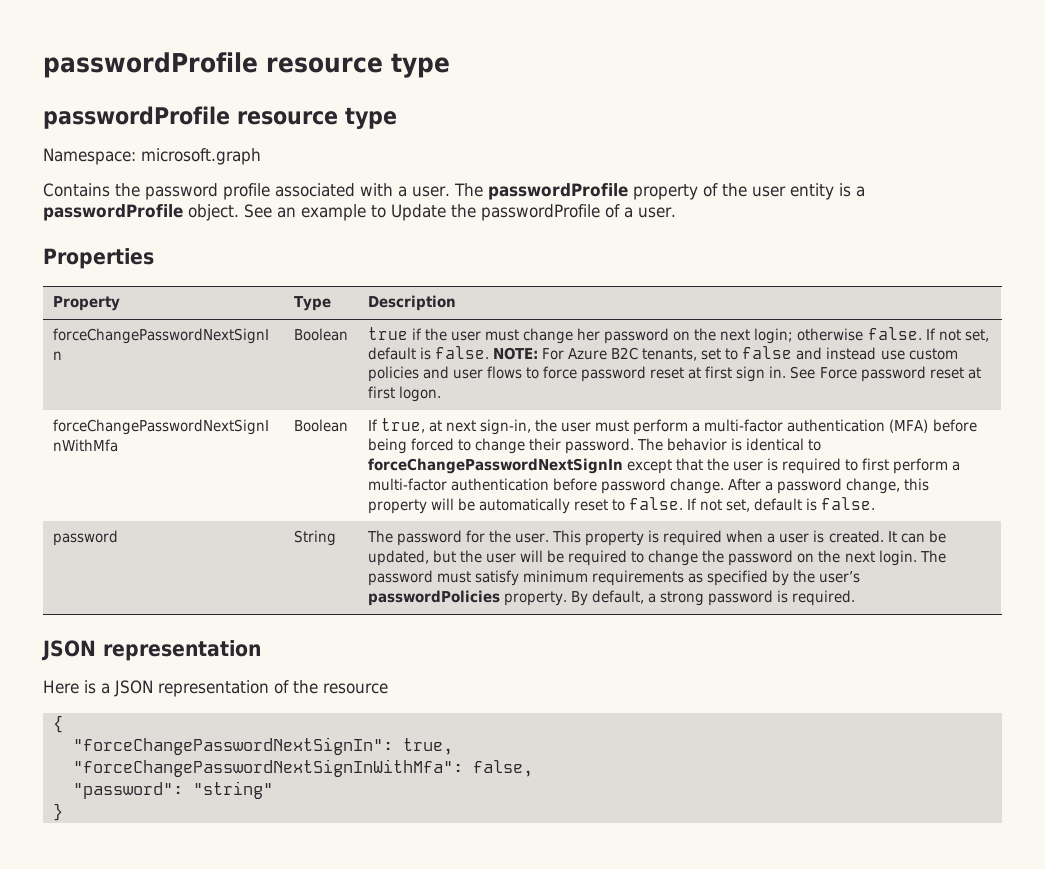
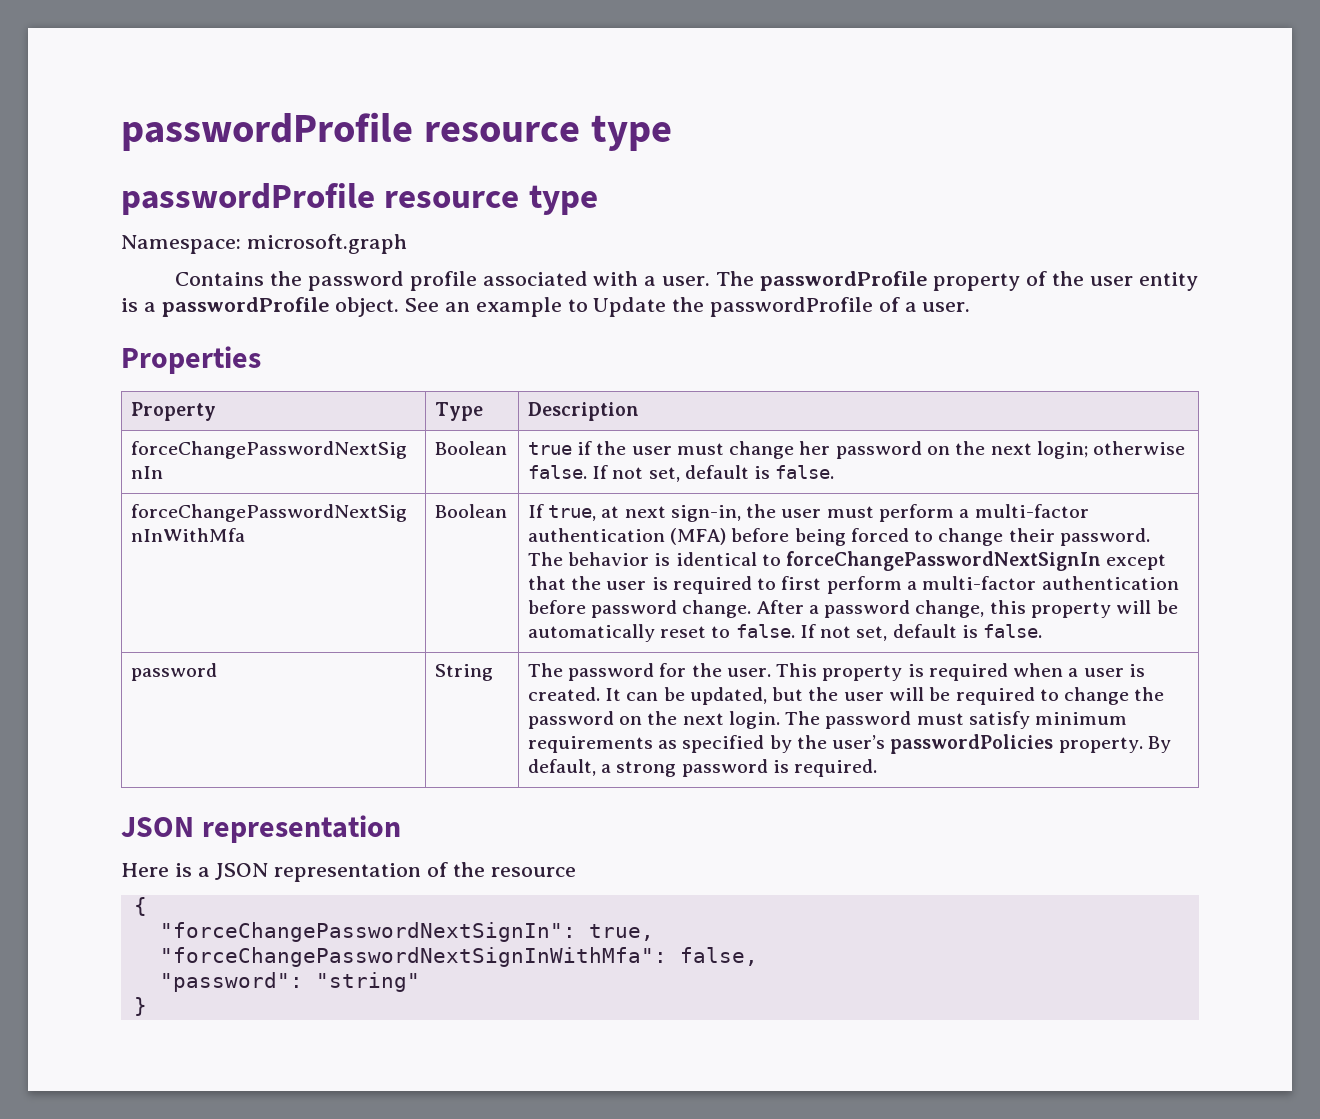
[493,346,958,361] [367,366,981,382] [367,386,441,402] NOTE: For Azure B2C tenants, set to false and instead use custom policies and user flows to force password reset at first sign in. See Force password reset at first logon. -> (835, 472) none

